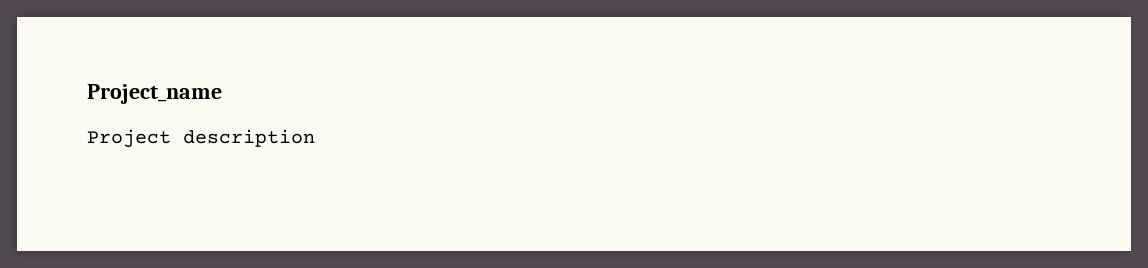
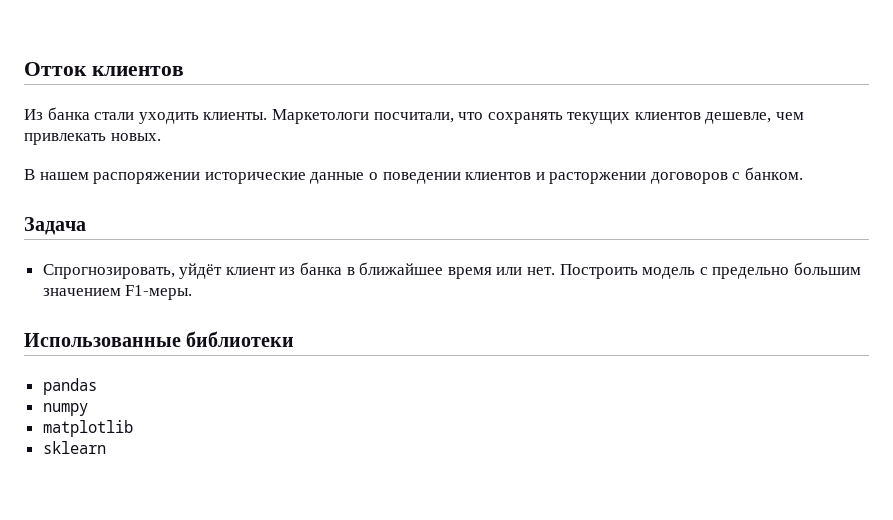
[87,84,222,104] [87,129,315,148] Project_name // Project description -> [24,62,184,76] [24,107,805,124] [24,133,161,145] [24,167,804,184] [24,217,86,235] [42,262,861,279] [42,285,193,300] [24,331,295,347] [42,378,97,395] [42,403,88,416] [42,420,133,437] [42,441,106,454] Отток клиентов // Из банка стали уходить клиенты. Маркетологи посчитали, что сохранять текущих клиентов дешевле, чем привлекать новых. // В нашем распоряжении исторические данные о поведении клиентов и расторжении договоров с банком. // Задача // Спрогнозировать, уйдёт клиент из банка в ближайшее время или нет. Построить модель с предельно большим значением F1-меры. // Использованные библиотеки // pandas // numpy // matplotlib // sklearn

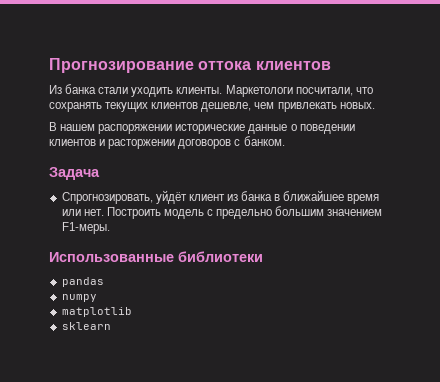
[24,62,87,76] Отток -> [49,58,252,73] Прогнозирование оттока

